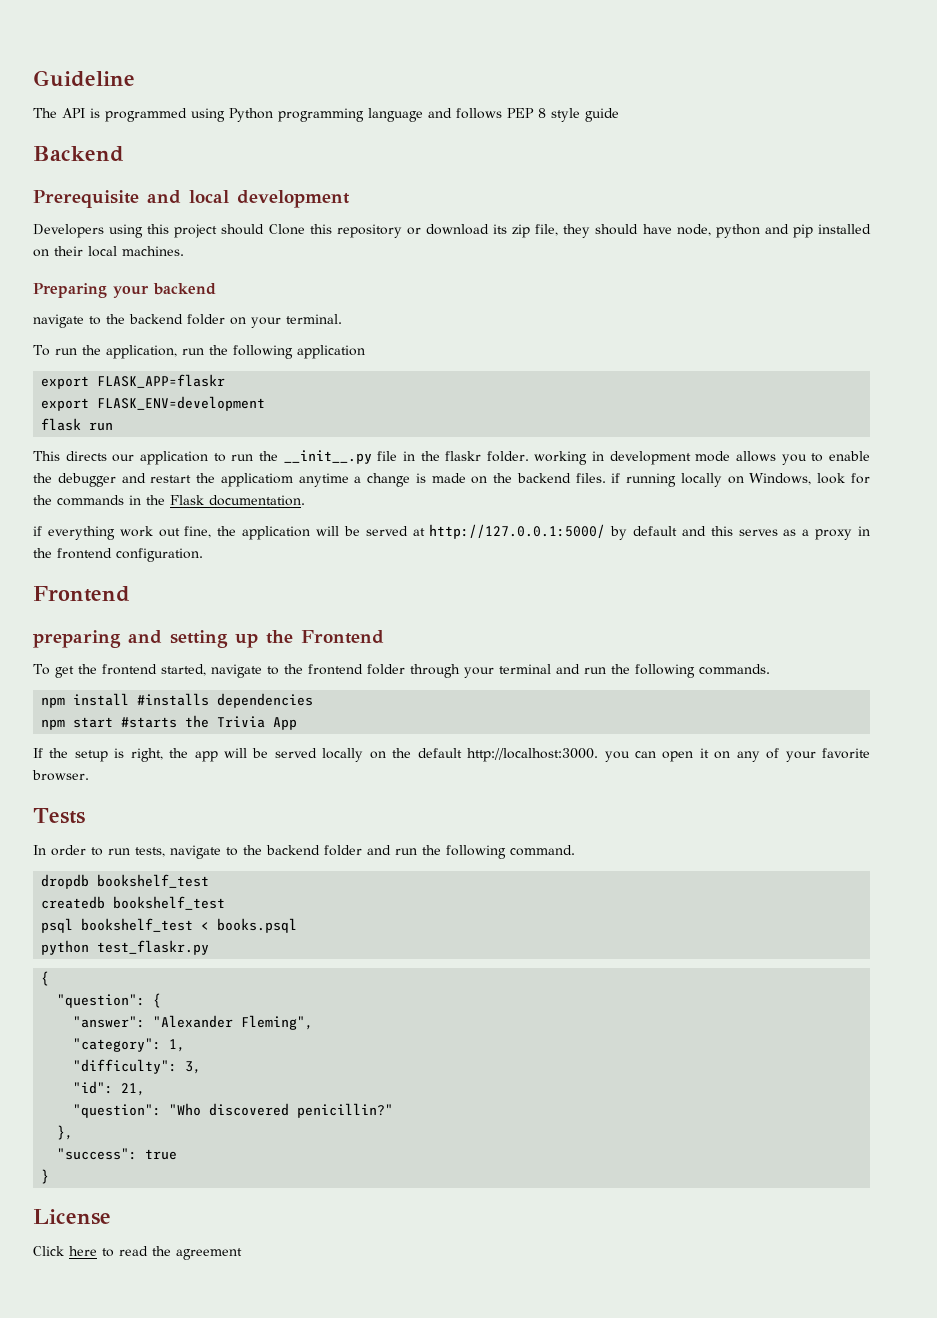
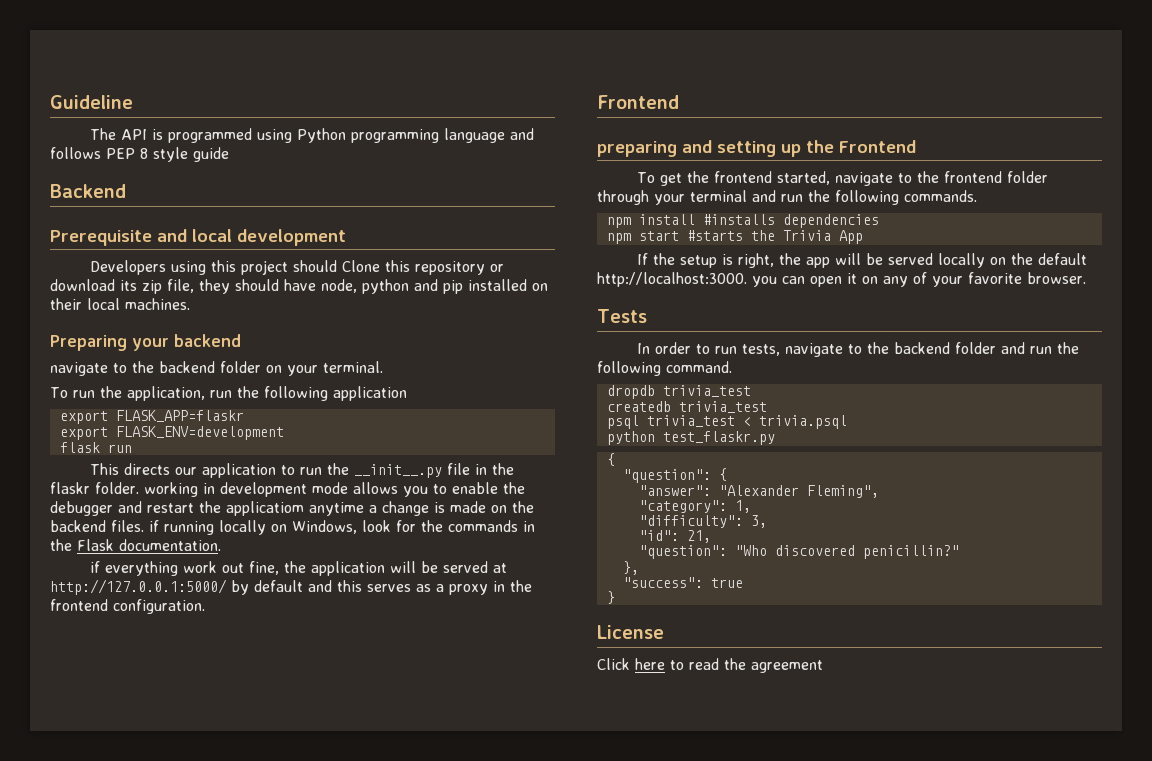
[97,874,210,888] bookshelf_test -> [662,385,751,397] trivia_test
[113,896,226,910] bookshelf_test -> [678,401,767,413] trivia_test
[81,918,298,933] bookshelf_test < books.psql -> [646,415,847,429] trivia_test < trivia.psql

